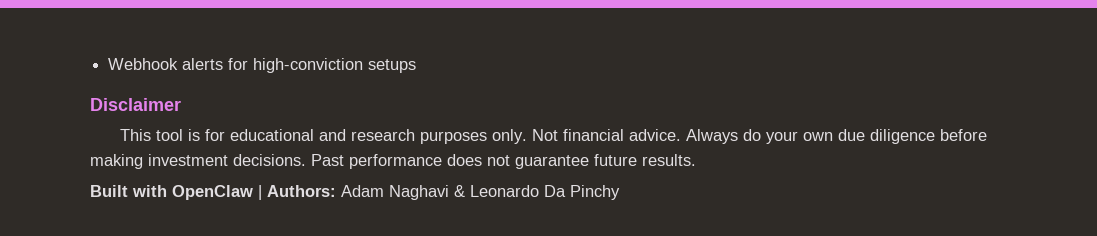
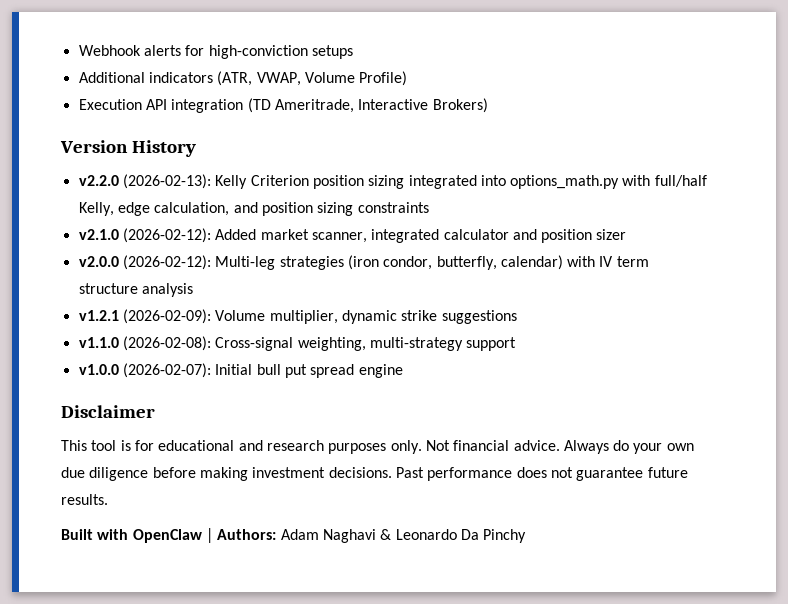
(417, 66) none -> [78,71,408,86] [78,98,488,113] [60,140,197,157] [78,174,707,189] [78,202,429,216] [78,228,627,243] [78,255,649,270] [78,283,193,297] [78,309,517,324] [78,336,517,351] [78,363,403,378] // Additional indicators (ATR, VWAP, Volume Profile) // Execution API integration (TD Ameritrade, Interactive Brokers) // Version History // v2.2.0 (2026-02-13): Kelly Criterion position sizing integrated into options_math.py with full/half Kelly, edge calculation, and position sizing constraints // v2.1.0 (2026-02-12): Added market scanner, integrated calculator and position sizer // v2.0.0 (2026-02-12): Multi-leg strategies (iron condor, butterfly, calendar) with IV term structure analysis // v1.2.1 (2026-02-09): Volume multiplier, dynamic strike suggestions // v1.1.0 (2026-02-08): Cross-signal weighting, multi-strategy support // v1.0.0 (2026-02-07): Initial bull put spread engine

